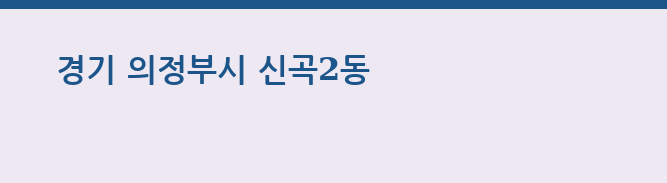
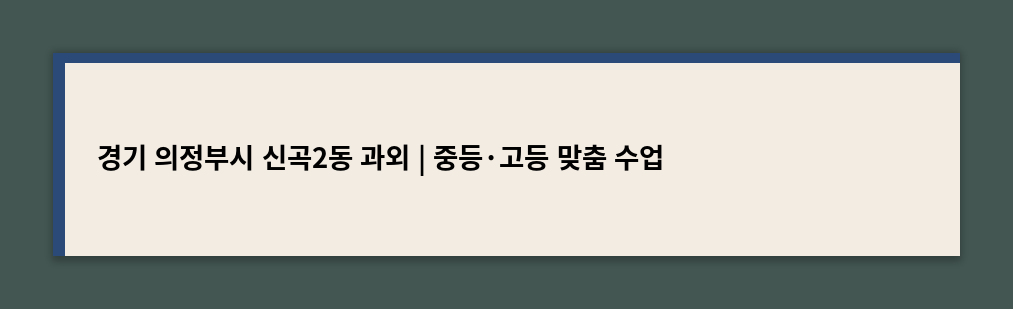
(370, 70) none -> [360,144,664,176] 과외 | 중등·고등 맞춤 수업

